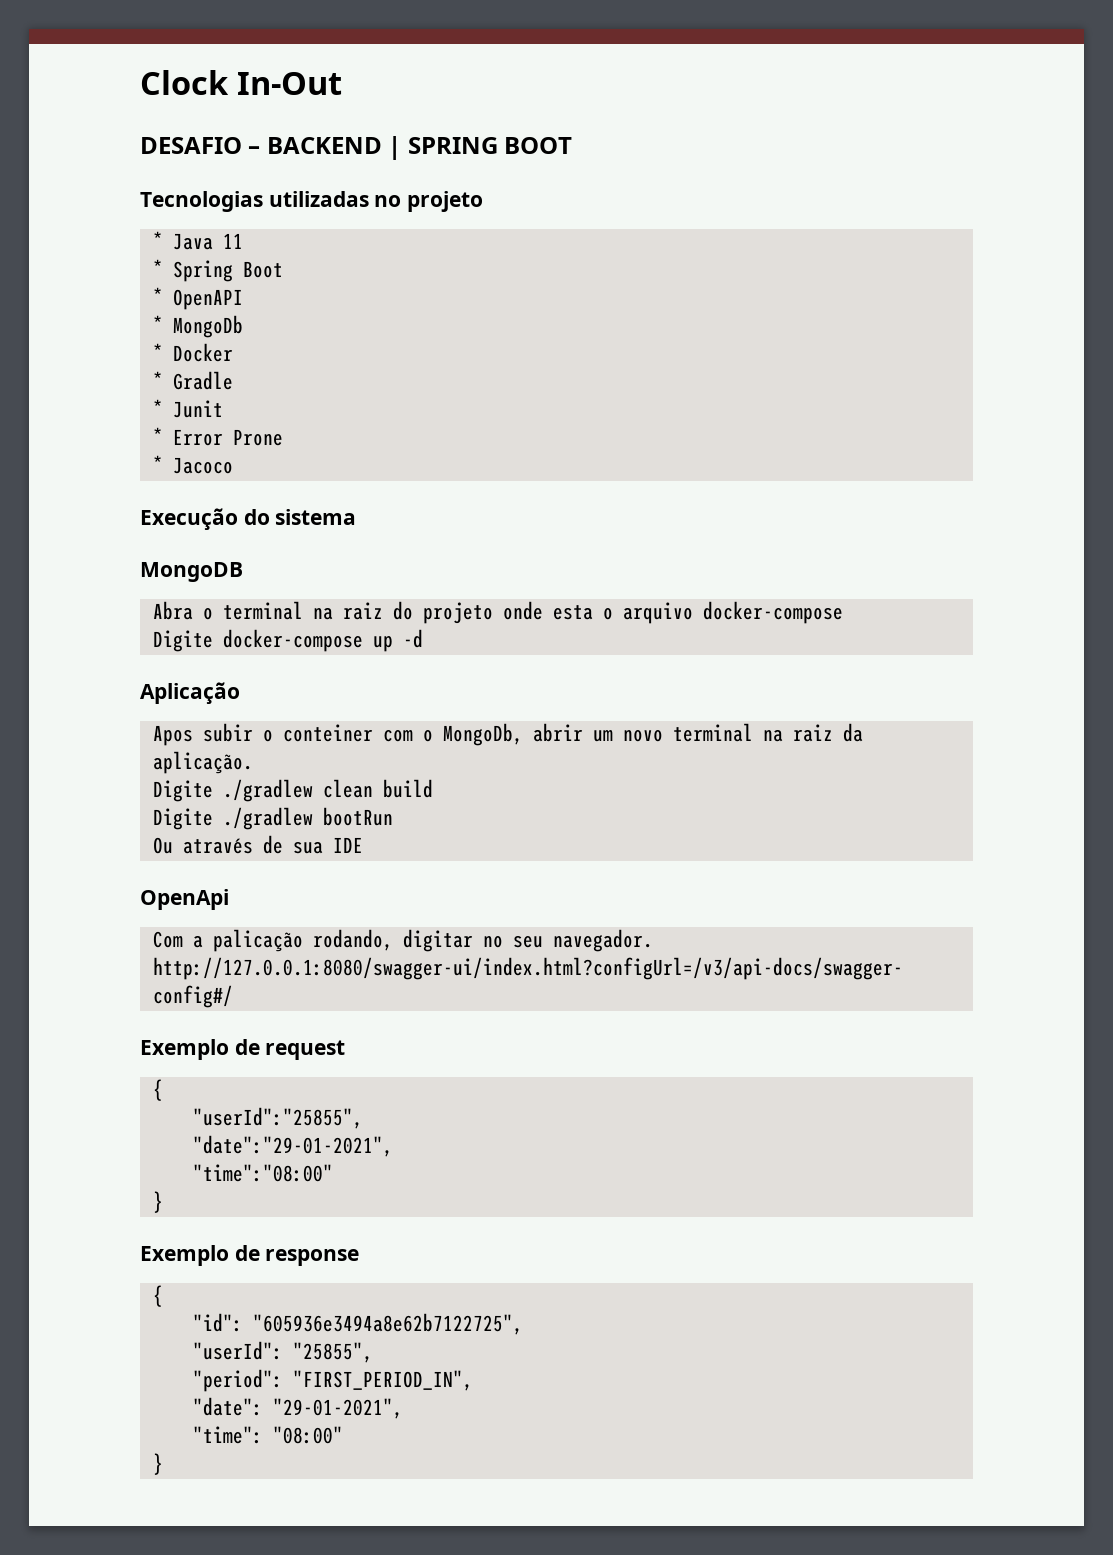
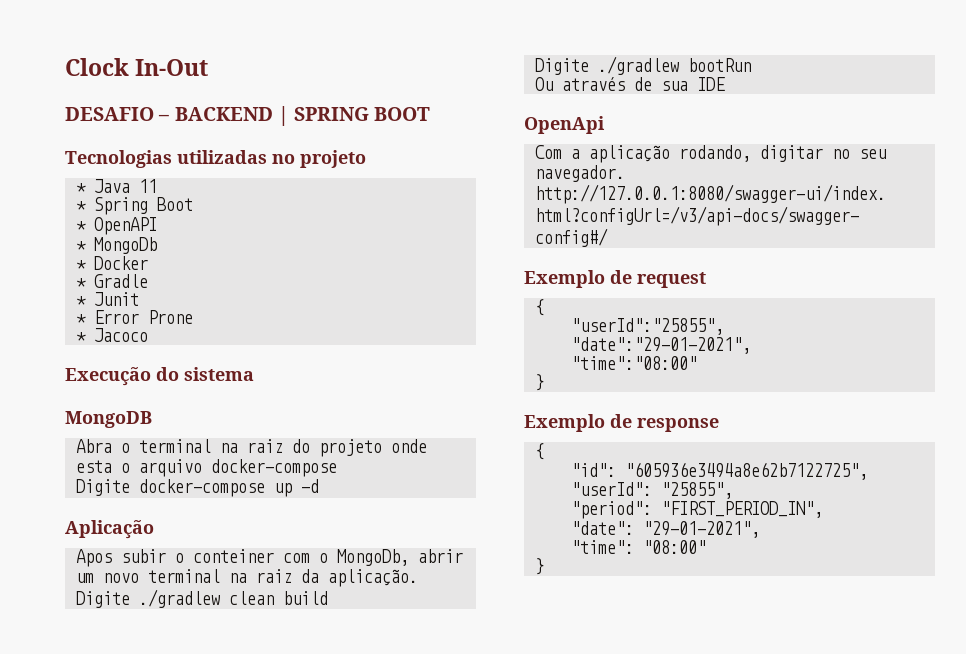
[212,929,303,952] palicação -> [589,145,671,163] aplicação

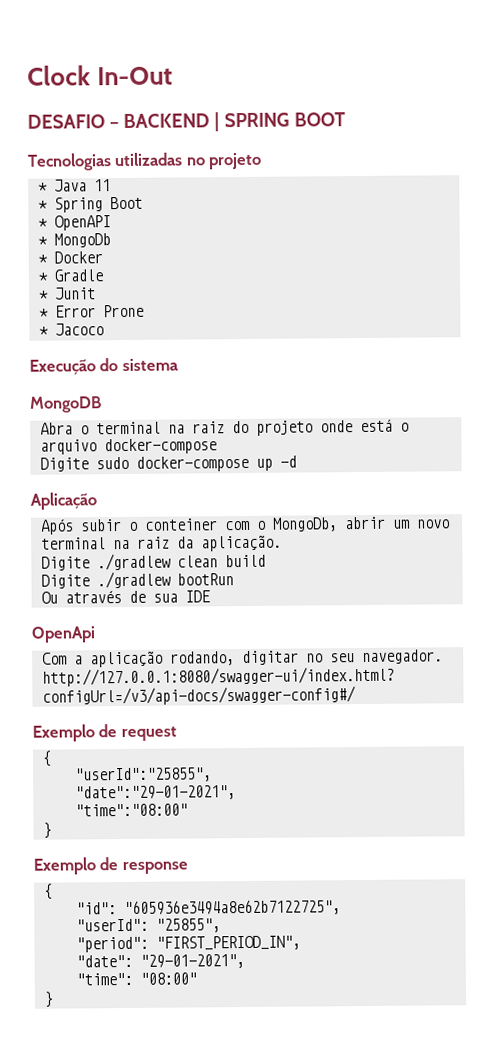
[76,460,113,473] esta -> [359,418,393,433] está
(131, 487) none -> [95,456,129,470] sudo
[76,549,113,567] Apos -> [39,518,74,535] Após

